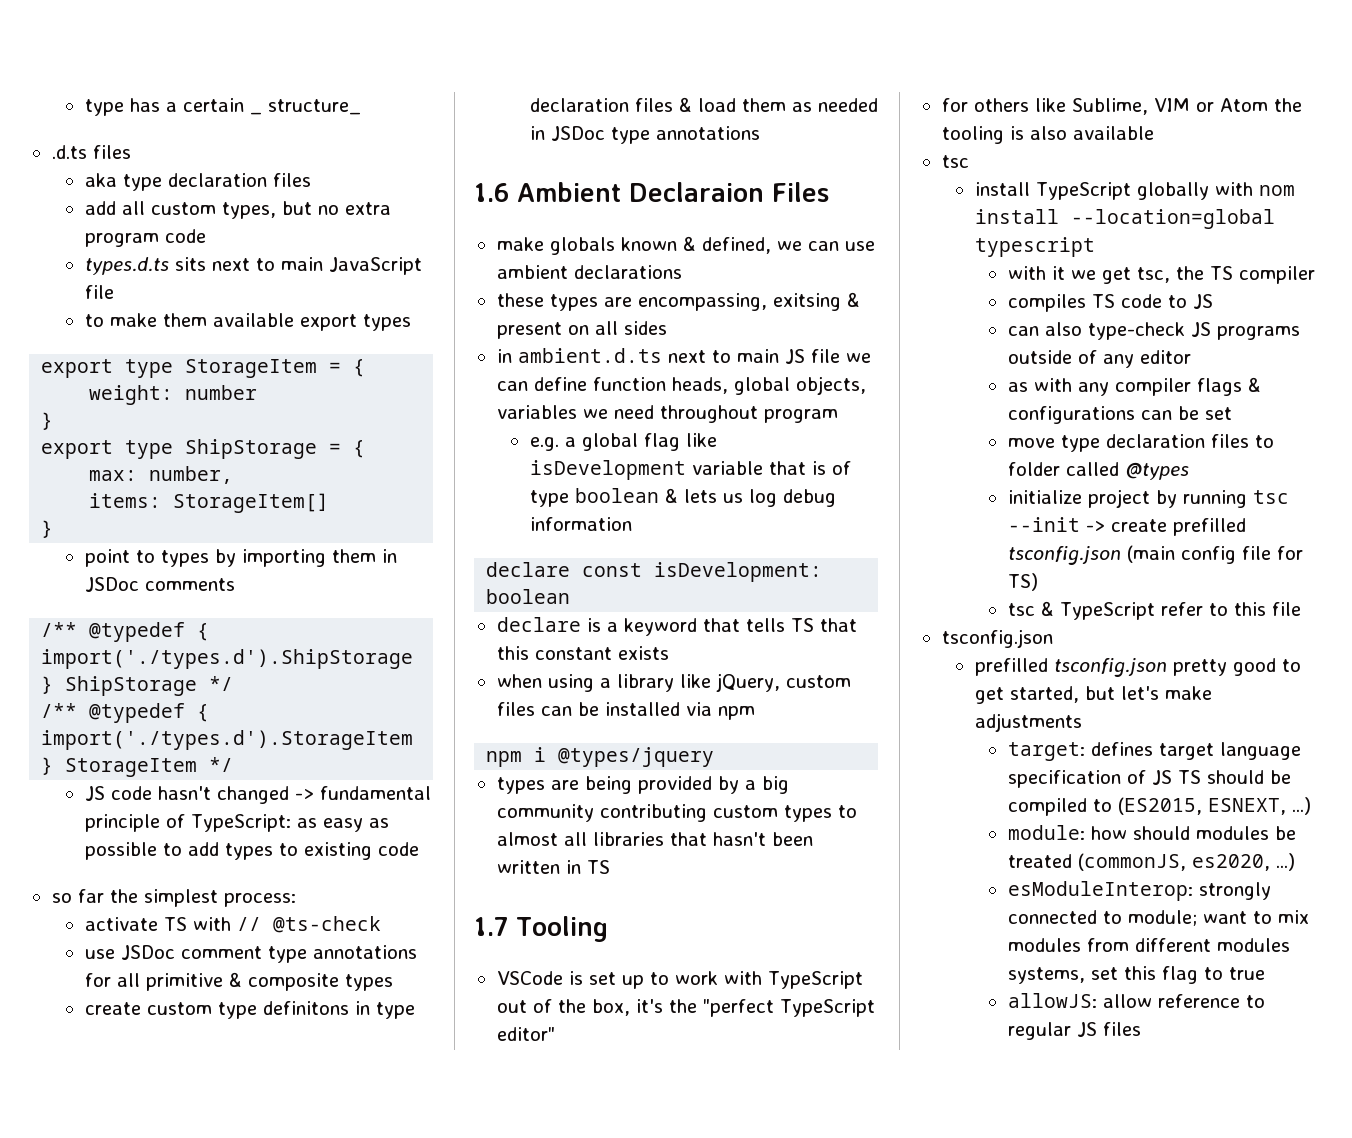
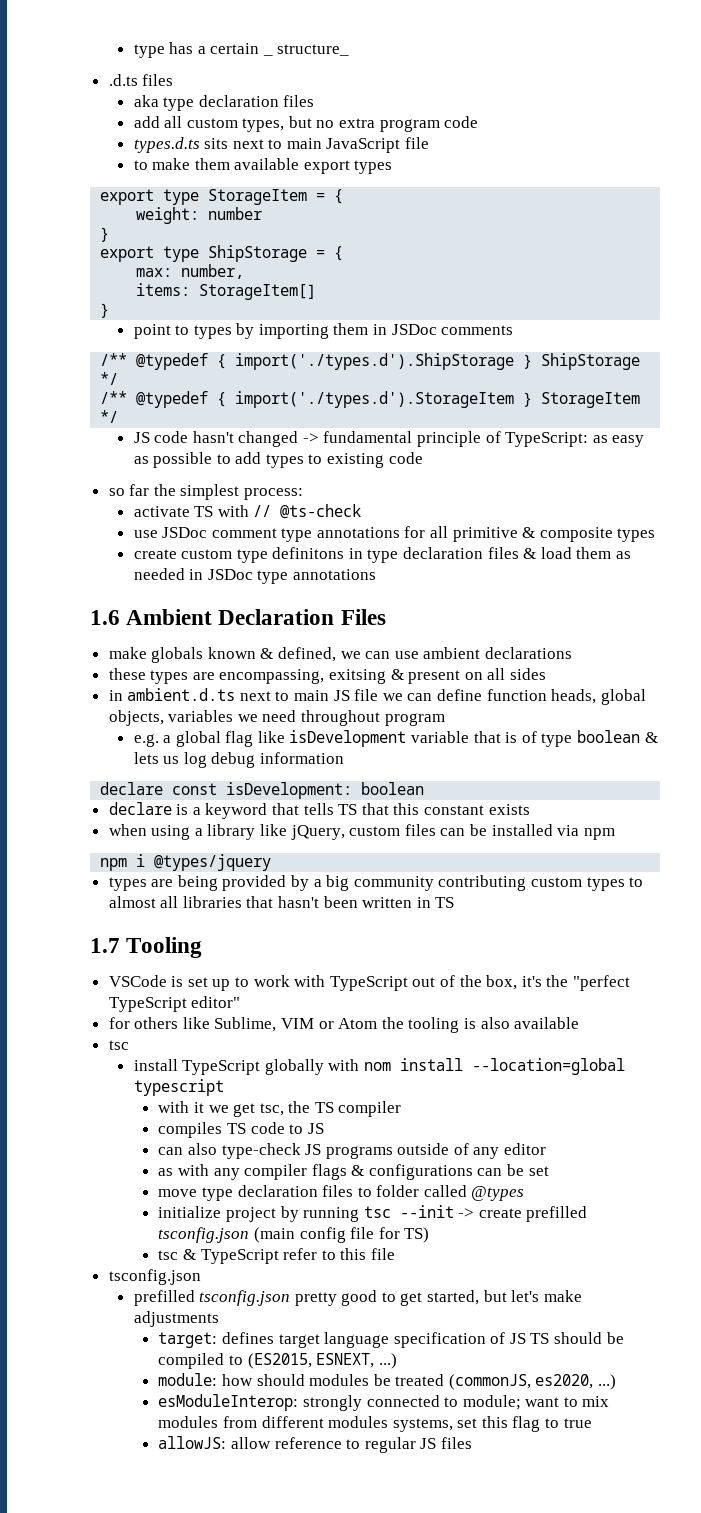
[629,182,764,202] Declaraion -> [218,609,335,625] Declaration

